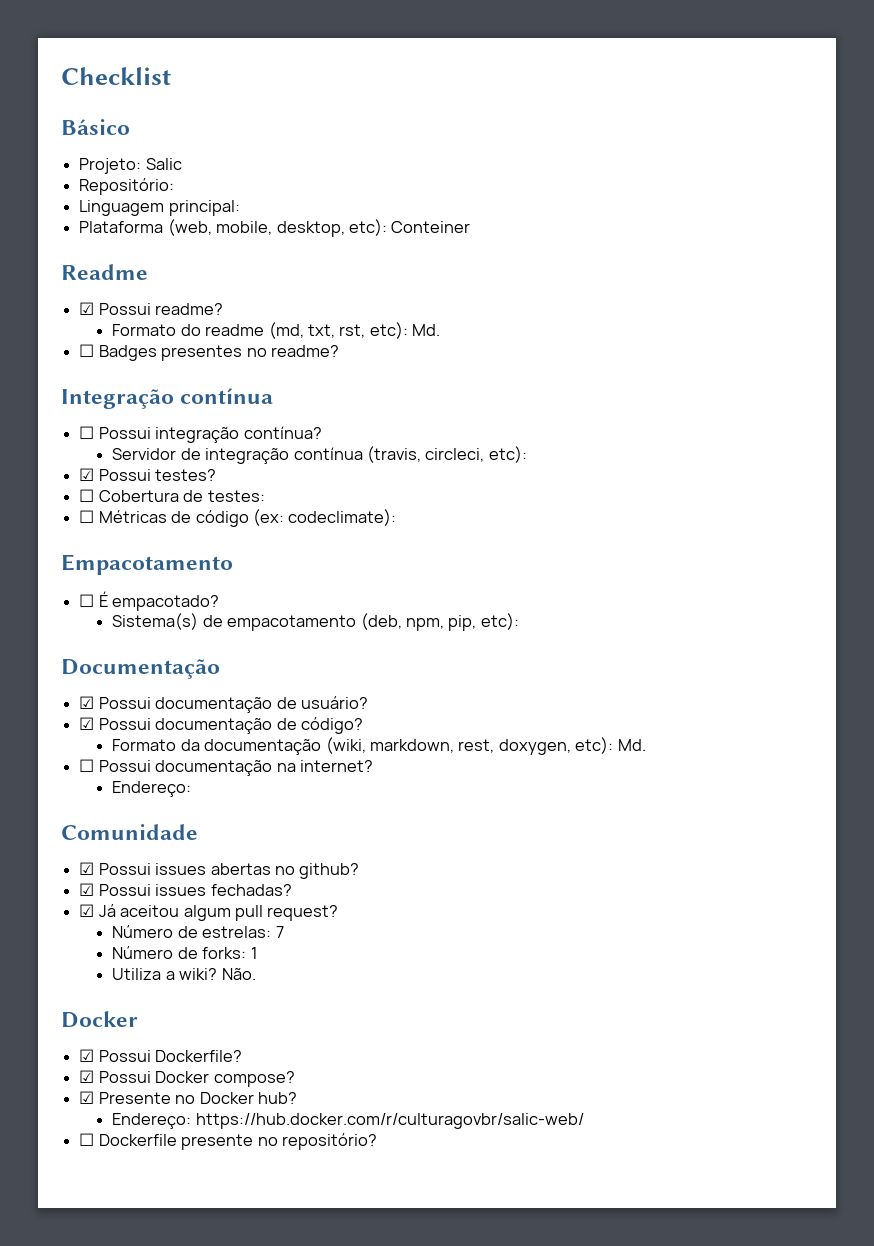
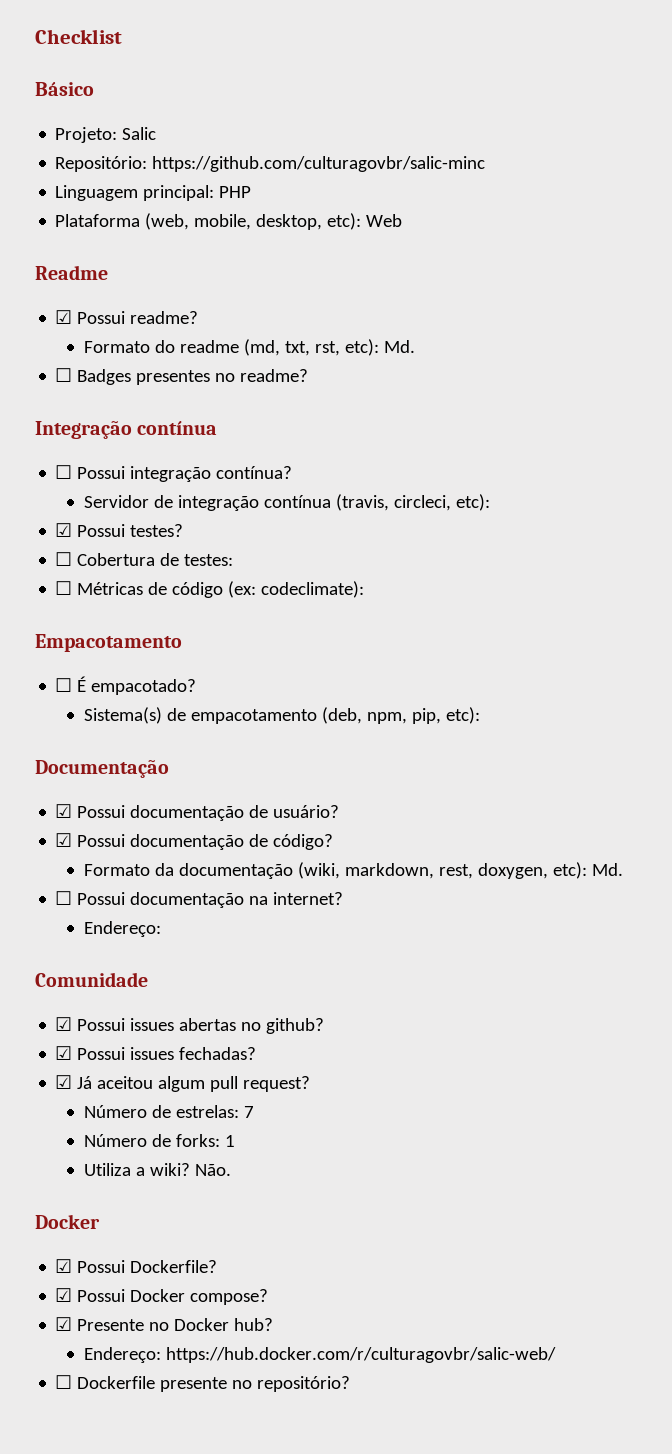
(175, 186) none -> [152,156,486,172] https://github.com/culturagovbr/salic-minc
(240, 208) none -> [219,186,252,198] PHP
[391,221,471,233] Conteiner -> [366,214,403,227] Web

